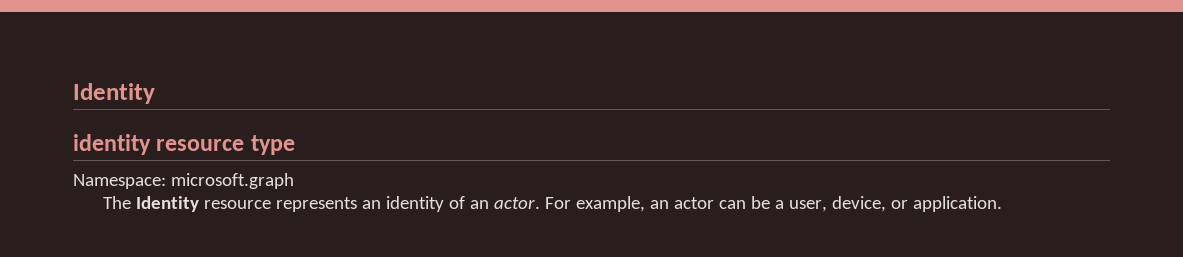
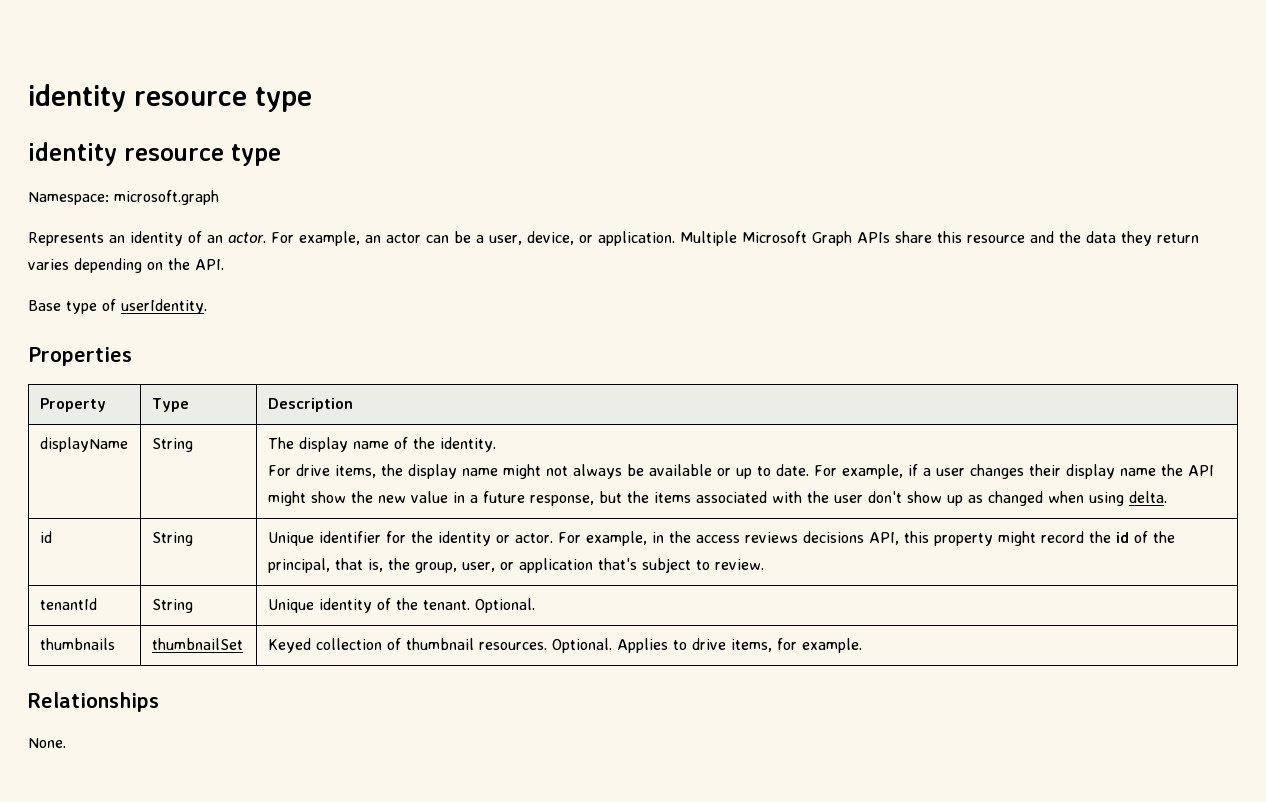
[73,83,155,104] Identity -> [28,84,312,112] identity resource type
[103,196,358,212] The Identity resource represents -> [28,232,104,246] Represents
(1003, 204) none -> [680,231,1199,246] [28,258,224,273] [28,299,207,314] [28,347,132,366] [39,398,106,412] [151,398,189,412] [267,398,353,412] [39,437,128,452] [151,438,193,452] [267,437,496,452] [267,464,1214,479] [267,491,1167,506] [39,531,52,543] [151,532,193,546] [267,531,1175,546] [267,558,764,573] [39,598,97,610] [151,599,193,613] [267,598,535,613] [39,638,115,650] [151,638,243,650] [267,638,862,653] [28,692,159,712] [28,738,66,748] Multiple Microsoft Graph APIs share this resource and the data they return varies depending on the API. // Base type of userIdentity. // Properties // Property | Type | Description // displayName | String | The display name of the identity. // For drive items, the display name might not always be available or up to date. For example, if a user changes their display name the API might show the new value in a future response, but the items associated with the user don't show up as changed when using delta. // id | String | Unique identifier for the identity or actor. For example, in the access reviews decisions API, this property might record the id of the principal, that is, the group, user, or application that's subject to review. // tenantId | String | Unique identity of the tenant. Optional. // thumbnails | thumbnailSet | Keyed collection of thumbnail resources. Optional. Applies to drive items, for example. // Relationships // None.

